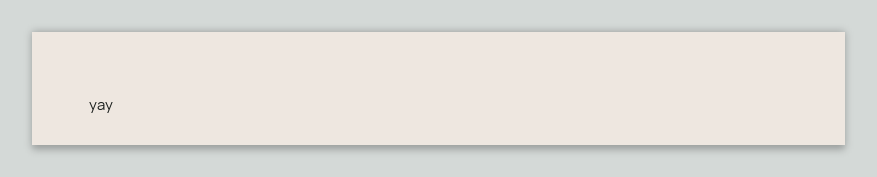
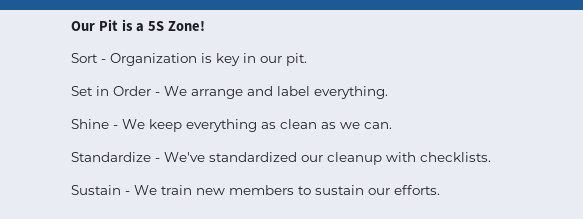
[89,102,113,113] yay -> [71,19,205,32] [71,53,307,66] [71,86,388,99] [71,119,392,132] [71,152,491,165] [71,185,440,195] Our Pit is a 5S Zone! // Sort - Organization is key in our pit. // Set in Order - We arrange and label everything. // Shine - We keep everything as clean as we can. // Standardize - We've standardized our cleanup with checklists. // Sustain - We train new members to sustain our efforts.

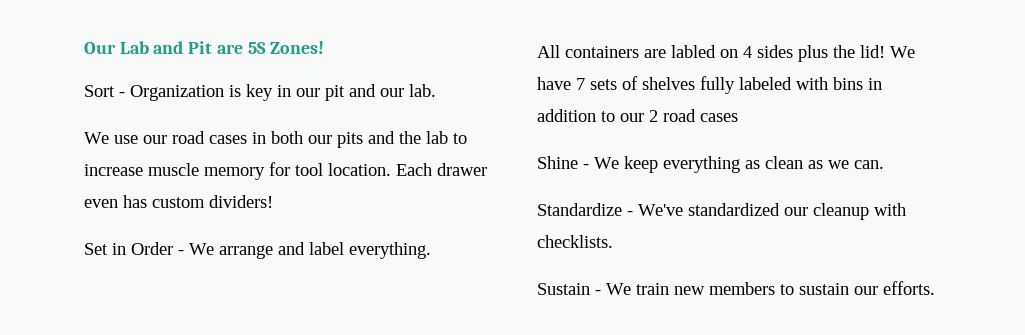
[98,19,205,32] Pit is a 5S Zone! -> [119,41,325,54] Lab and Pit are 5S Zones!
[286,53,307,66] pit. -> [325,84,436,101] [84,131,467,148] [84,162,487,180] [84,195,273,208] pit and our lab. // We use our road cases in both our pits and the lab to increase muscle memory for tool location. Each drawer even has custom dividers!
(388, 92) none -> [537,45,915,62] [537,76,882,94] [537,109,738,122] // All containers are labled on 4 sides plus the lid! We have 7 sets of shelves fully labeled with bins in addition to our 2 road cases

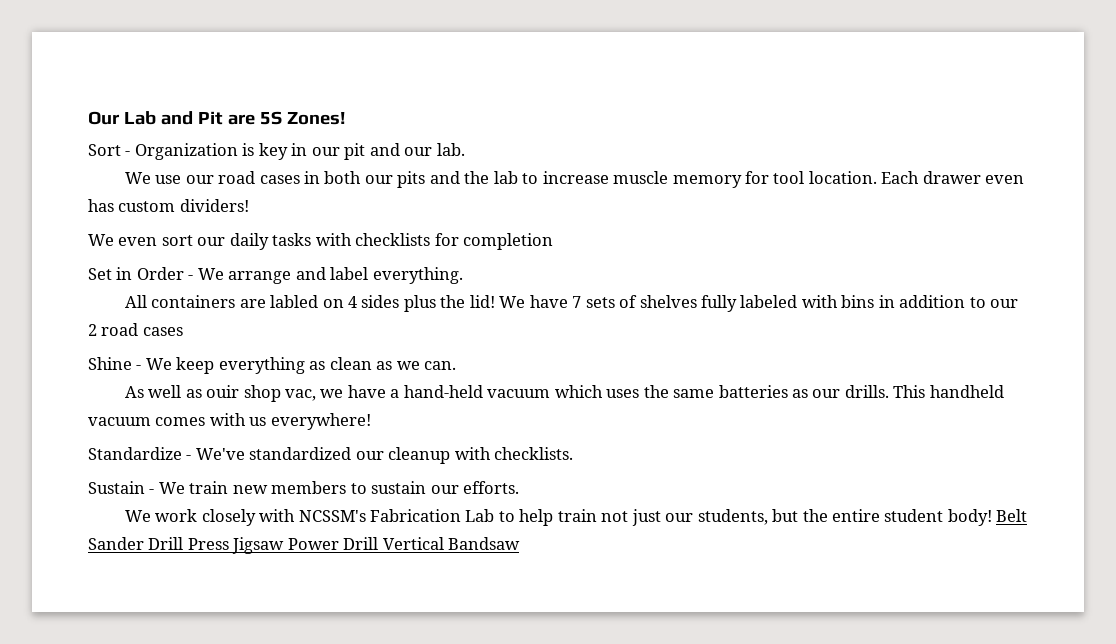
(273, 201) none -> [88,233,554,250] // We even sort our daily tasks with checklists for completion
(884, 164) none -> [124,385,1004,402] [88,413,371,430] // As well as ouir shop vac, we have a hand-held vacuum which uses the same batteries as our drills. This handheld vacuum comes with us everywhere!
(935, 288) none -> [124,509,1028,526] [88,537,521,554] // We work closely with NCSSM's Fabrication Lab to help train not just our students, but the entire student body! Belt Sander Drill Press Jigsaw Power Drill Vertical Bandsaw

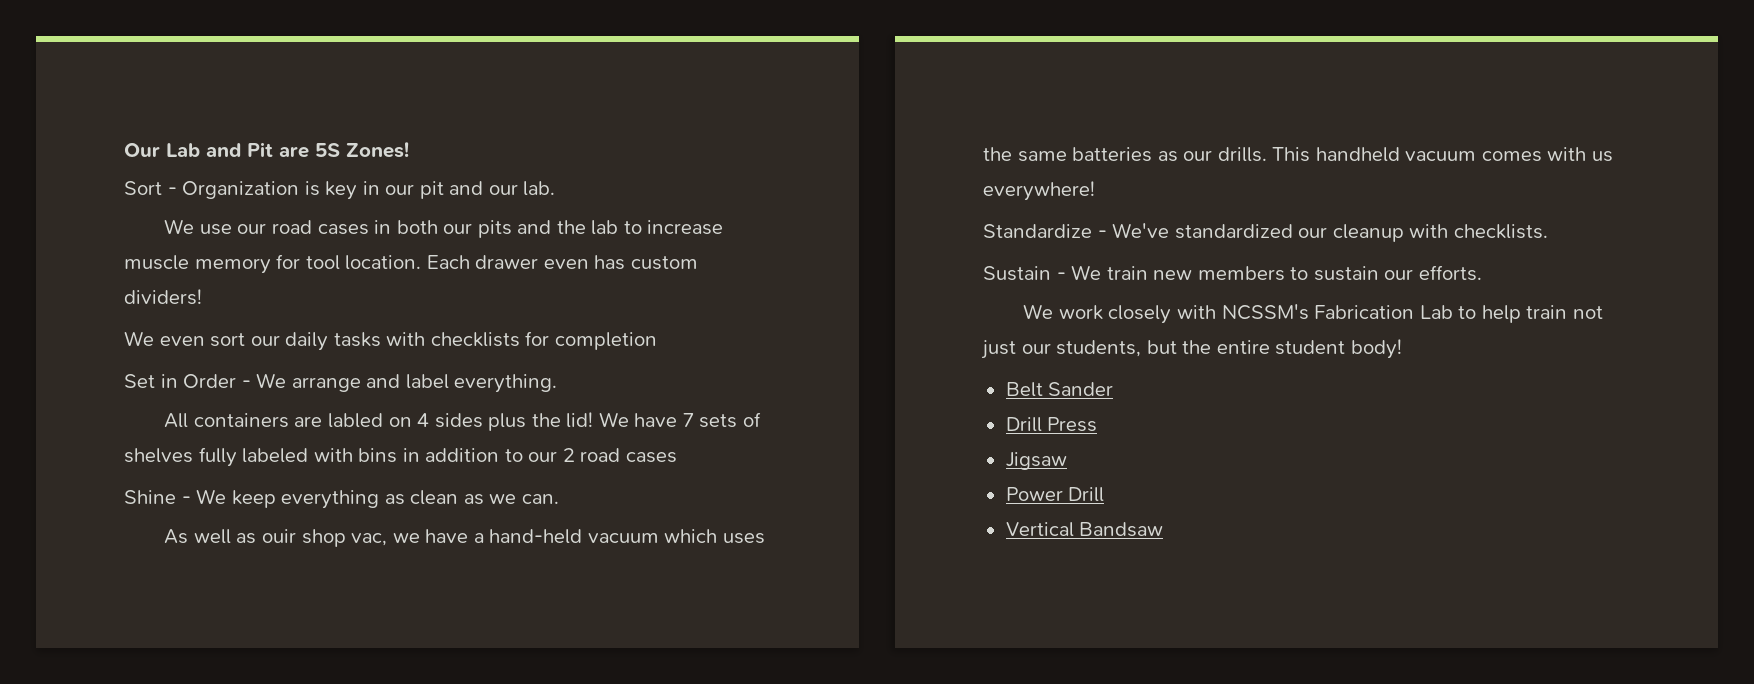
(992, 517) none -> (1402, 349) //
(144, 543) none -> (1114, 389) //
(229, 544) none -> (1098, 424) //
(285, 545) none -> (1067, 461) //
(379, 543) none -> (1105, 494) //

